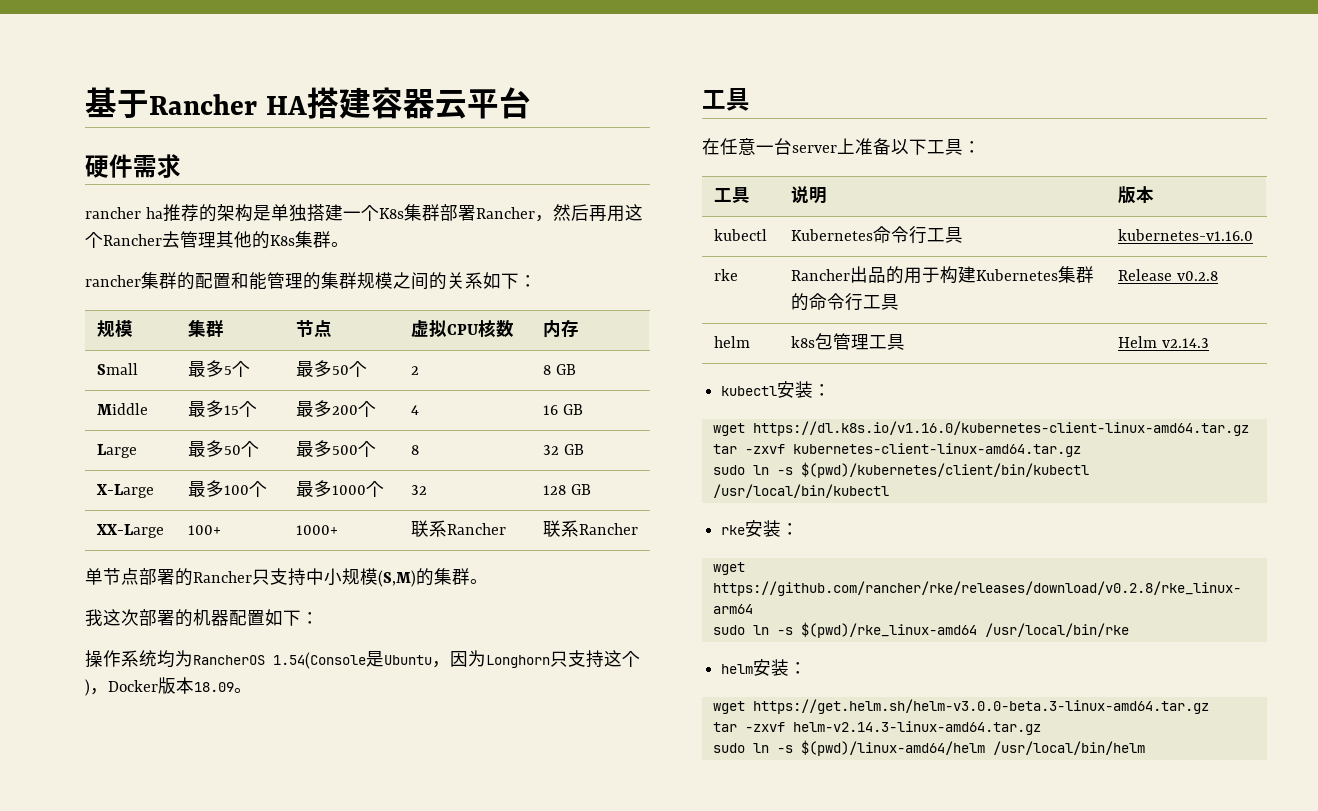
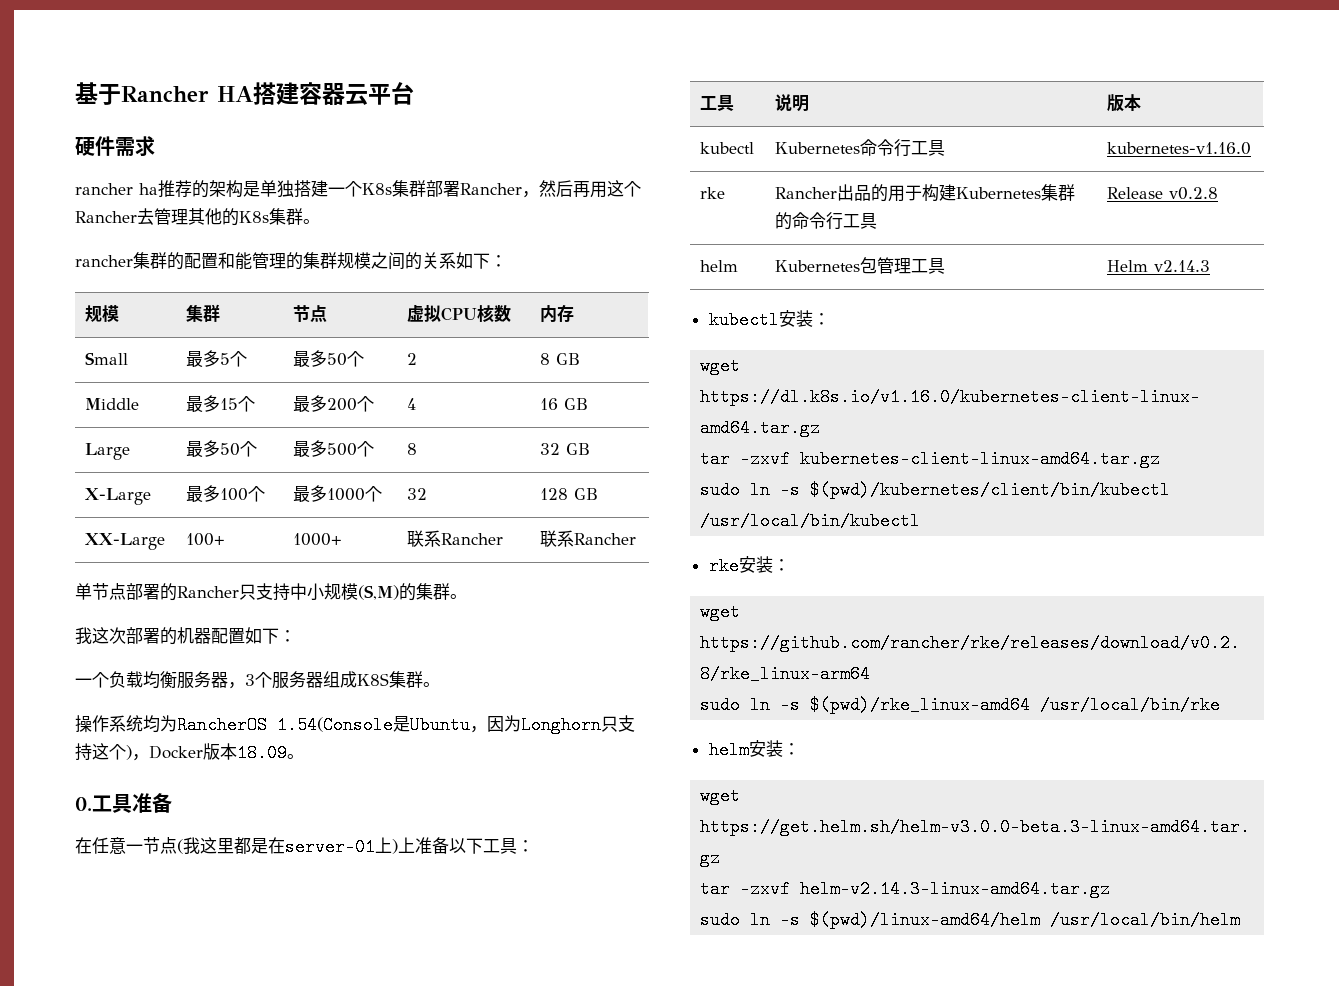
(319, 618) none -> [75,671,440,689] // 一个负载均衡服务器，3个服务器组成K8S集群。
[702,88,750,111] 工具 -> [75,793,172,813] 0.工具准备
[774,138,837,155] 台server -> [143,837,398,856] 节点(我这里都是在server-01上)
[790,336,815,348] k8s -> [775,260,861,272] Kubernetes

